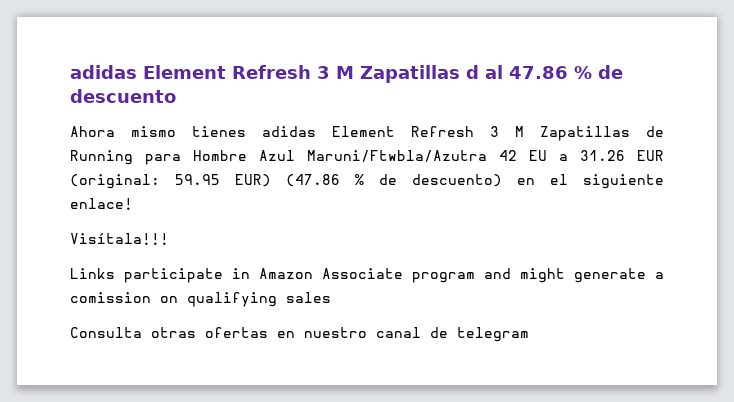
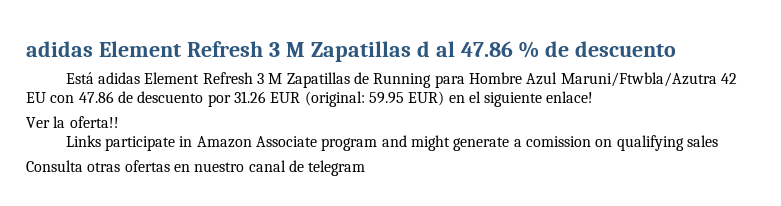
[70,126,246,137] Ahora mismo tienes -> [65,72,94,84] Está
[559,154,568,161] a -> [50,91,231,107] con 47.86 de descuento por
[286,174,502,187] (47.86 % de descuento) -> (445, 98) none
[70,233,169,245] Visítala!!! -> [26,116,119,128] Ver la oferta!!

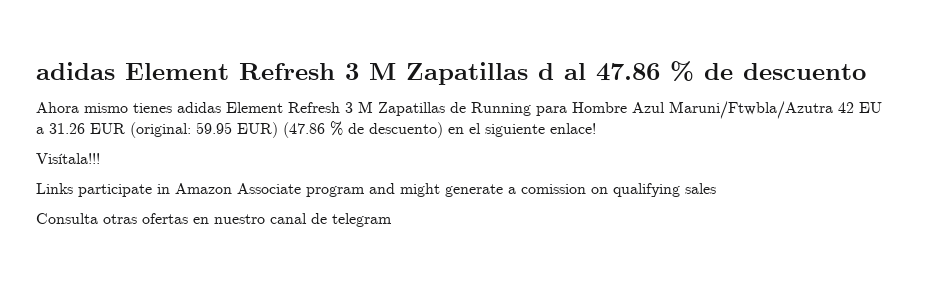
[65,72,94,84] Está -> [36,102,172,113] Ahora mismo tienes
[50,91,231,107] con 47.86 de descuento por -> [36,127,44,134] a
(445, 98) none -> [283,121,443,138] (47.86 % de descuento)
[26,116,119,128] Ver la oferta!! -> [36,153,100,164] Visítala!!!

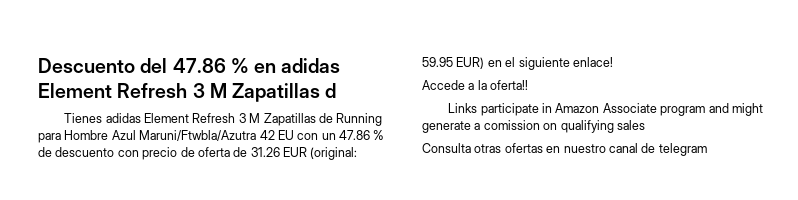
(36, 71) none -> [38,58,277,73] Descuento del 47.86 % en
[564,61,866,81] [36,102,172,113] al 47.86 % de descuento // Ahora mismo tienes -> [64,113,103,123] // Tienes
[36,127,44,134] a -> [297,130,385,140] [38,147,248,160] con un 47.86 % de descuento con precio de oferta de
[283,121,443,138] (47.86 % de descuento) -> (485, 63) none
[36,153,100,164] Visítala!!! -> [422,80,529,90] Accede a la oferta!!

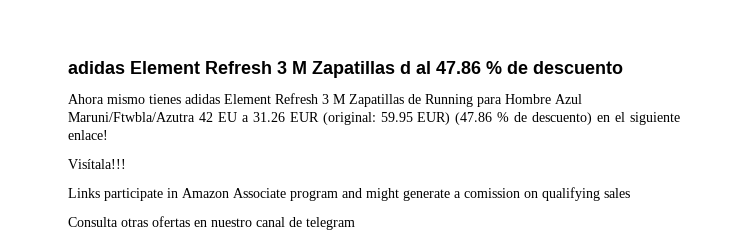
[38,58,277,73] Descuento del 47.86 % en -> (68, 67) none
[64,113,103,123] // Tienes -> [416,61,623,74] [68,94,181,104] al 47.86 % de descuento // Ahora mismo tienes
[297,130,385,140] [38,147,248,160] con un 47.86 % de descuento con precio de oferta de -> [241,115,249,122] a
(485, 63) none -> [455,112,593,125] (47.86 % de descuento)
[422,80,529,90] Accede a la oferta!! -> [68,159,126,169] Visítala!!!

